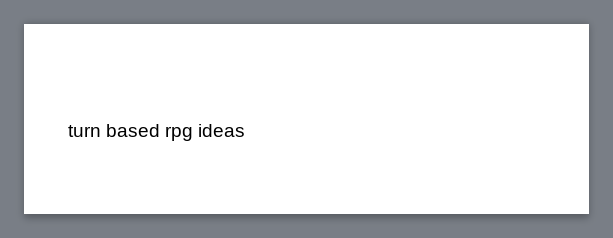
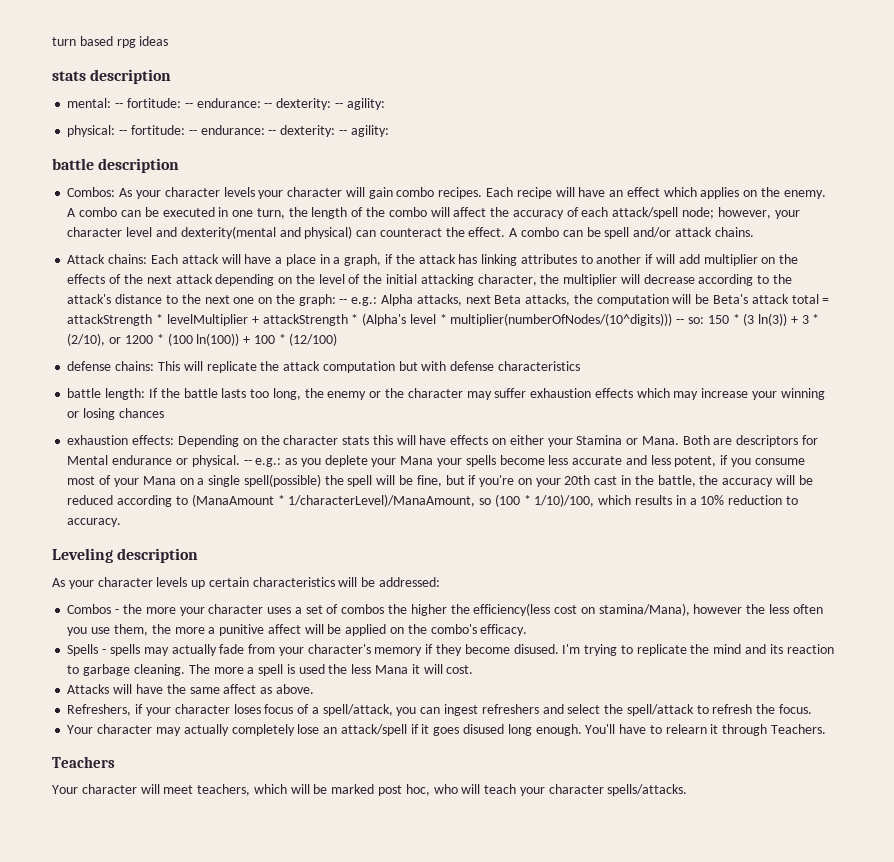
(246, 130) none -> [52,69,172,84] [67,98,385,110] [67,125,389,137] [52,158,180,173] [67,187,826,199] [67,207,800,219] [67,226,754,239] [67,254,799,266] [67,274,792,286] [67,294,830,306] [67,313,820,326] [67,333,338,346] [67,361,580,373] [67,388,825,400] [67,408,164,420] [67,435,818,447] [67,455,805,467] [67,474,813,487] [67,494,798,507] [67,518,122,527] [52,548,199,563] [52,577,441,589] [67,603,823,616] [67,624,528,636] [67,644,834,656] [67,664,474,676] [67,684,314,694] [67,704,812,716] [67,724,826,736] [52,756,115,768] [52,784,688,796] // stats description // mental: -- fortitude: -- endurance: -- dexterity: -- agility: // physical: -- fortitude: -- endurance: -- dexterity: -- agility: // battle description // Combos: As your character levels your character will gain combo recipes. Each recipe will have an effect which applies on the enemy. A combo can be executed in one turn, the length of the combo will affect the accuracy of each attack/spell node; however, your character level and dexterity(mental and physical) can counteract the effect. A combo can be spell and/or attack chains. // Attack chains: Each attack will have a place in a graph, if the attack has linking attributes to another if will add multiplier on the effects of the next attack depending on the level of the initial attacking character, the multiplier will decrease according to the attack's distance to the next one on the graph: -- e.g.: Alpha attacks, next Beta attacks, the computation will be Beta's attack total = attackStrength * levelMultiplier + attackStrength * (Alpha's level * multiplier(numberOfNodes/(10^digits))) -- so: 150 * (3 ln(3)) + 3 * (2/10), or 1200 * (100 ln(100)) + 100 * (12/100) // defense chains: This will replicate the attack computation but with defense characteristics // battle length: If the battle lasts too long, the enemy or the character may suffer exhaustion effects which may increase your winning or losing chances // exhaustion effects: Depending on the character stats this will have effects on either your Stamina or Mana. Both are descriptors for Mental endurance or physical. -- e.g.: as you deplete your Mana your spells become less accurate and less potent, if you consume most of your Mana on a single spell(possible) the spell will be fine, but if you're on your 20th cast in the battle, the accuracy will be reduced according to (ManaAmount * 1/characterLevel)/ManaAmount, so (100 * 1/10)/100, which results in a 10% reduction to accuracy. // Leveling description // As your character levels up certain characteristics will be addressed: // Combos - the more your character uses a set of combos the higher the efficiency(less cost on stamina/Mana), however the less often you use them, the more a punitive affect will be applied on the combo's efficacy. // Spells - spells may actually fade from your character's memory if they become disused. I'm trying to replicate the mind and its reaction to garbage cleaning. The more a spell is used the less Mana it will cost. // Attacks will have the same affect as above. // Refreshers, if your character loses focus of a spell/attack, you can ingest refreshers and select the spell/attack to refresh the focus. // Your character may actually completely lose an attack/spell if it goes disused long enough. You'll have to relearn it through Teachers. // Teachers // Your character will meet teachers, which will be marked post hoc, who will teach your character spells/attacks.

